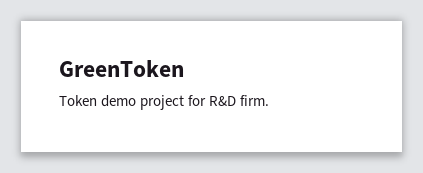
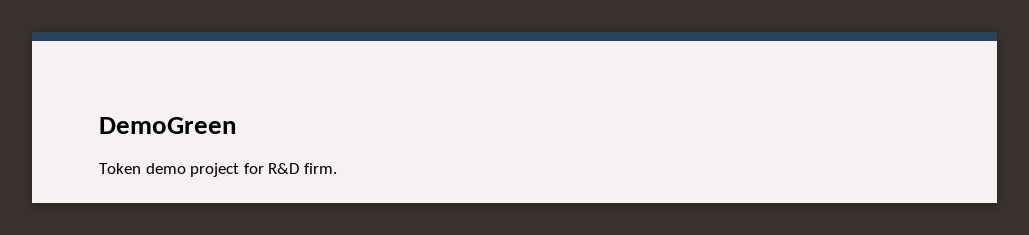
[59,60,184,77] GreenToken -> [99,117,236,134] DemoGreen

